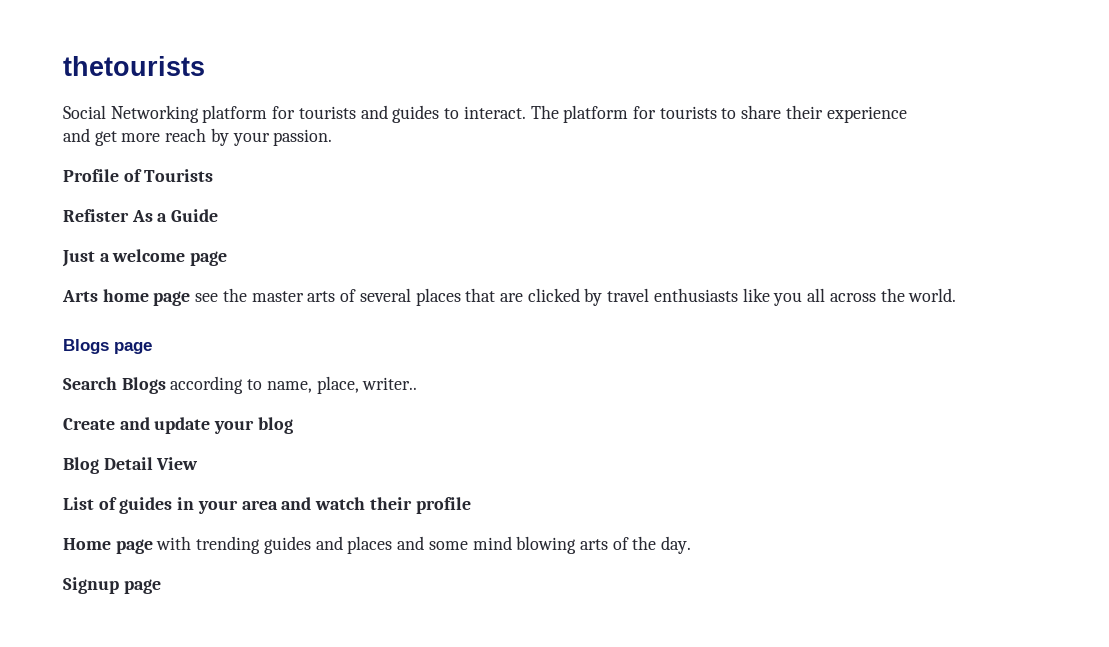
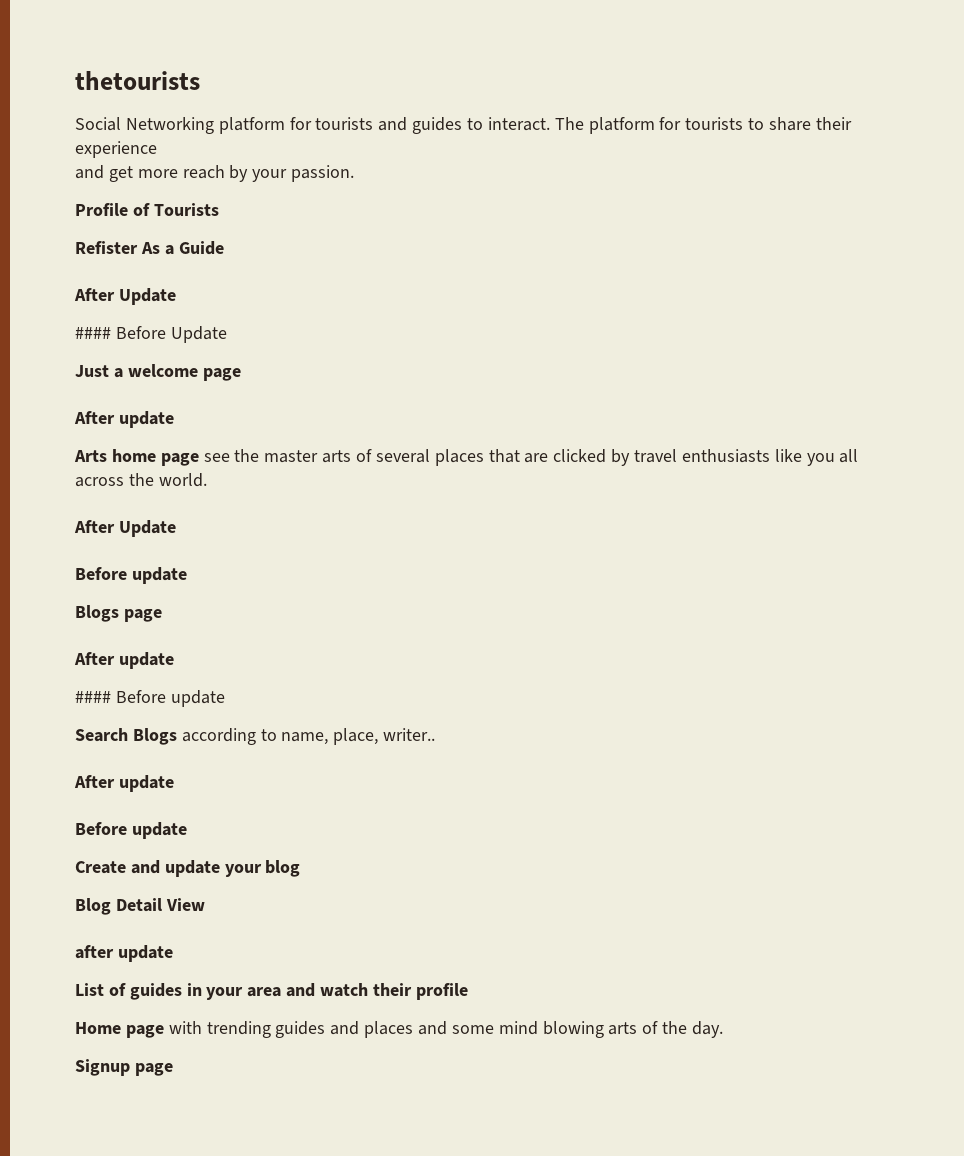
(219, 215) none -> [74,288,176,305] [75,326,227,343] // After Update // #### Before Update
(228, 258) none -> [74,411,174,428] // After update
[63,339,152,354] Blogs page -> [74,520,176,537] [75,567,187,584] [75,605,162,622] [74,652,174,669] [75,690,225,707] After Update // Before update // Blogs page // After update // #### Before update
(418, 383) none -> [74,775,174,792] [75,822,187,839] // After update // Before update
(199, 463) none -> [75,945,173,962] // after update

